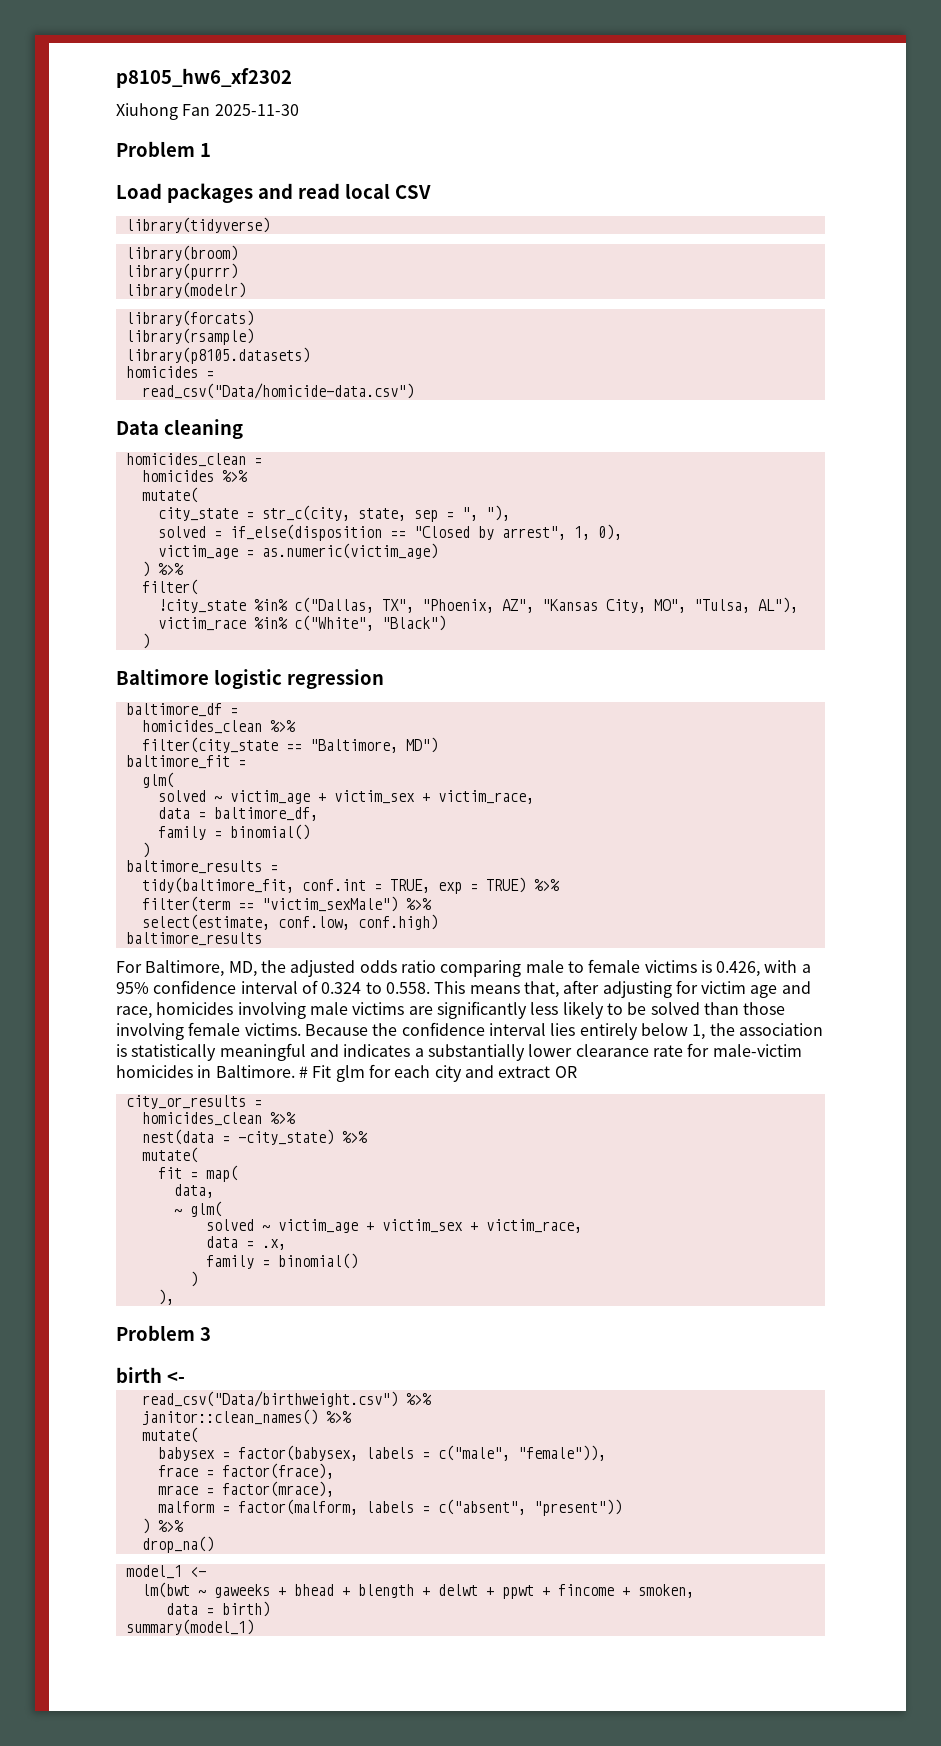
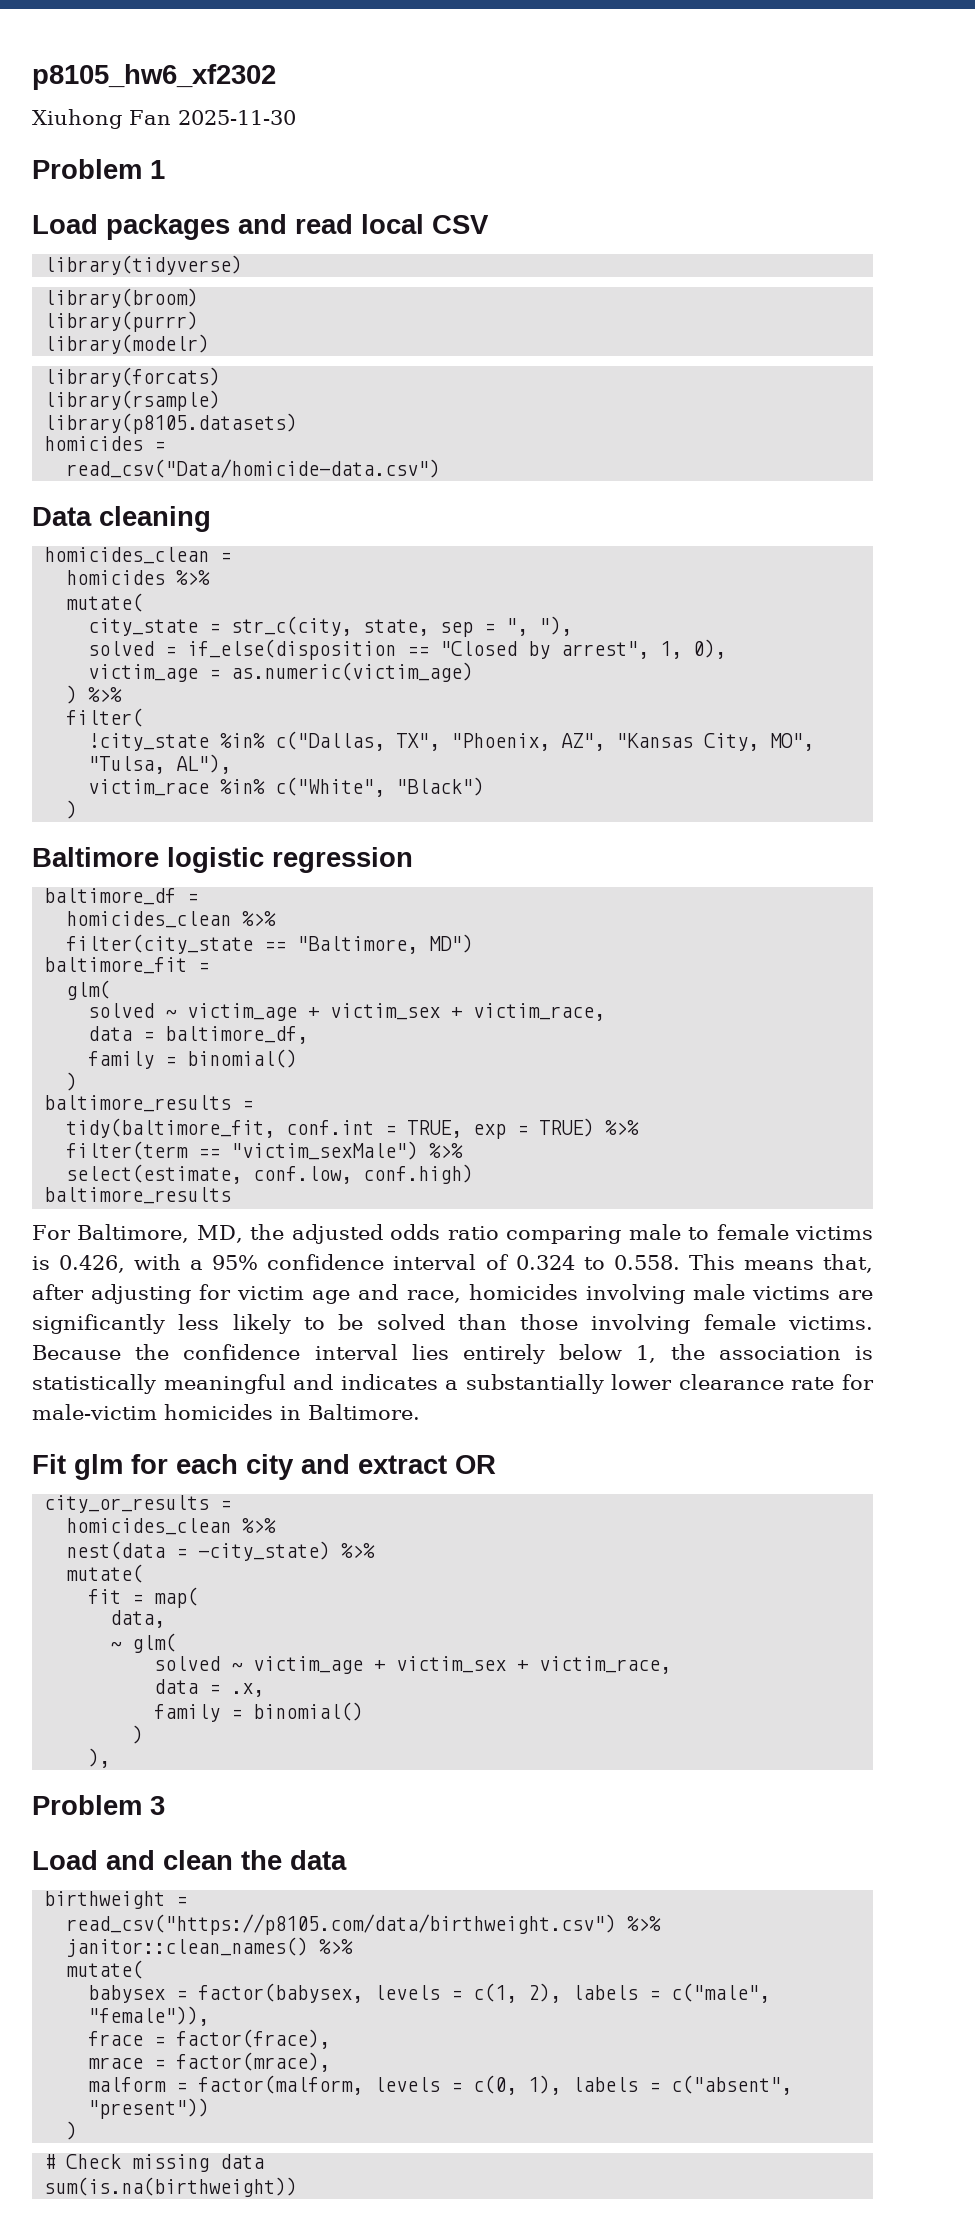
[298,1066,308,1078] # -> (420, 1412) //
[116,1367,185,1383] [141,1391,398,1407] birth <- // read_csv("Data/birthweight.csv") -> [32,1850,347,1870] [44,1891,188,1909] [66,1914,617,1935] Load and clean the data // birthweight = // read_csv("https://p8105.com/data/birthweight.csv")
(358, 1453) none -> [374,1983,562,2003] levels = c(1, 2),
(358, 1507) none -> [374,2075,562,2095] levels = c(0, 1),
[157,1520,184,1532] [141,1536,214,1553] [125,1565,206,1579] [141,1582,694,1599] [165,1601,270,1617] [125,1619,254,1635] %>% // drop_na() // model_1 <- // lm(bwt ~ gaweeks + bhead + blength + delwt + ppwt + fincome + smoken, // data = birth) // summary(model_1) -> [44,2154,265,2172] [44,2177,298,2197] // # Check missing data // sum(is.na(birthweight))

